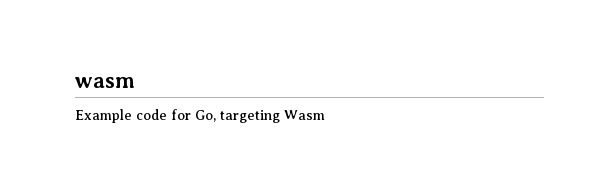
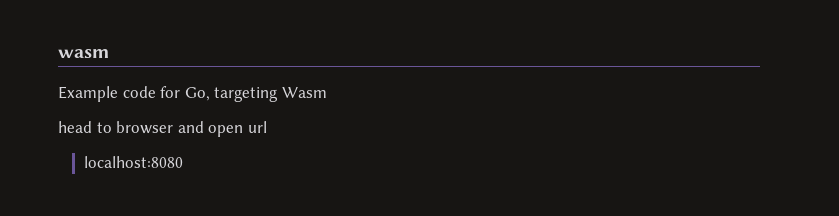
(325, 115) none -> [58,121,267,137] [83,156,183,168] // head to browser and open url // localhost:8080

